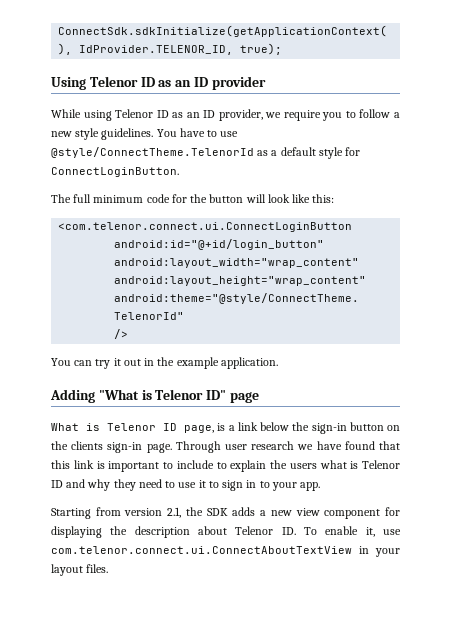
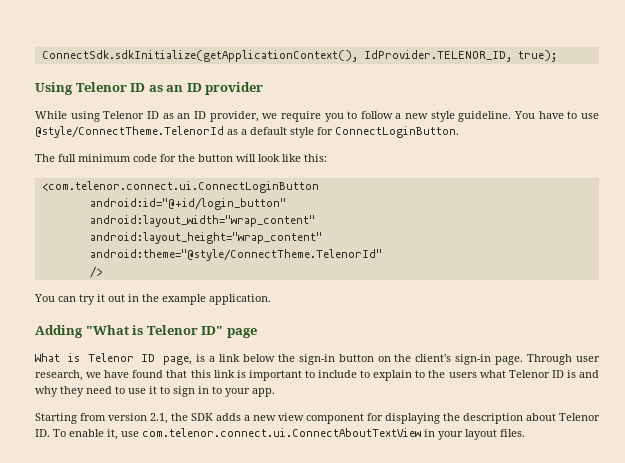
[101,128,154,140] guidelines. -> [458,111,512,122] guideline.
[71,441,104,450] clients -> [415,354,452,362] client's
[251,441,295,450] research -> [35,370,83,381] research,
(267, 466) none -> [415,370,426,378] to
[350,460,400,469] [51,480,63,488] is Telenor ID -> [508,370,576,378] Telenor ID is

